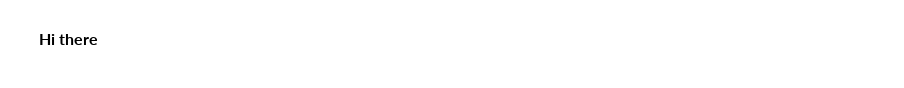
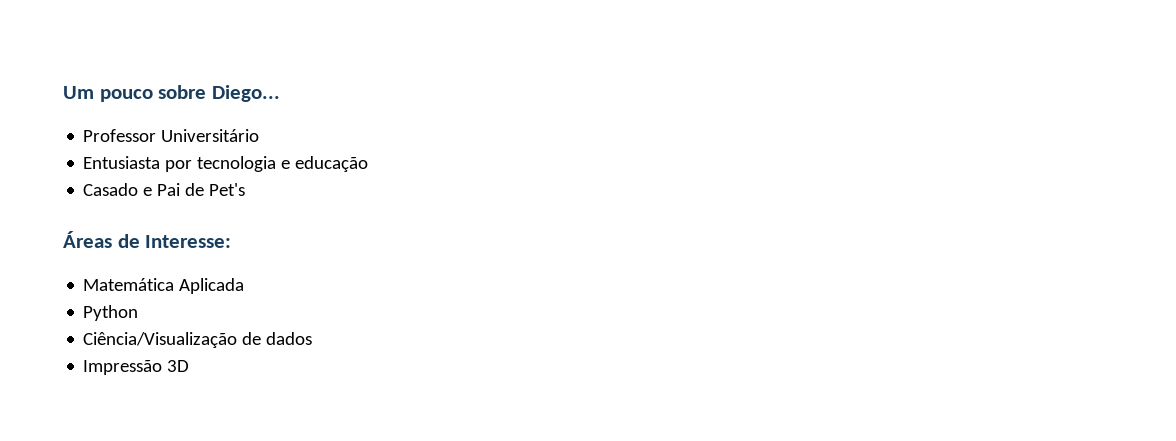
[39,34,99,45] Hi there -> [63,85,280,102] [83,129,260,142] [83,156,369,172] [83,183,246,196] [63,231,232,248] [83,278,245,294] [83,305,139,321] [83,332,313,348] [83,360,190,375] Um pouco sobre Diego... // Professor Universitário // Entusiasta por tecnologia e educação // Casado e Pai de Pet's // Áreas de Interesse: // Matemática Aplicada // Python // Ciência/Visualização de dados // Impressão 3D

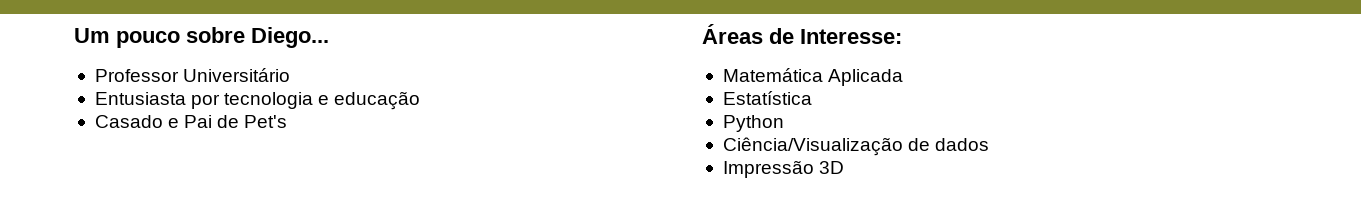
(245, 286) none -> [722,91,812,105] // Estatística

